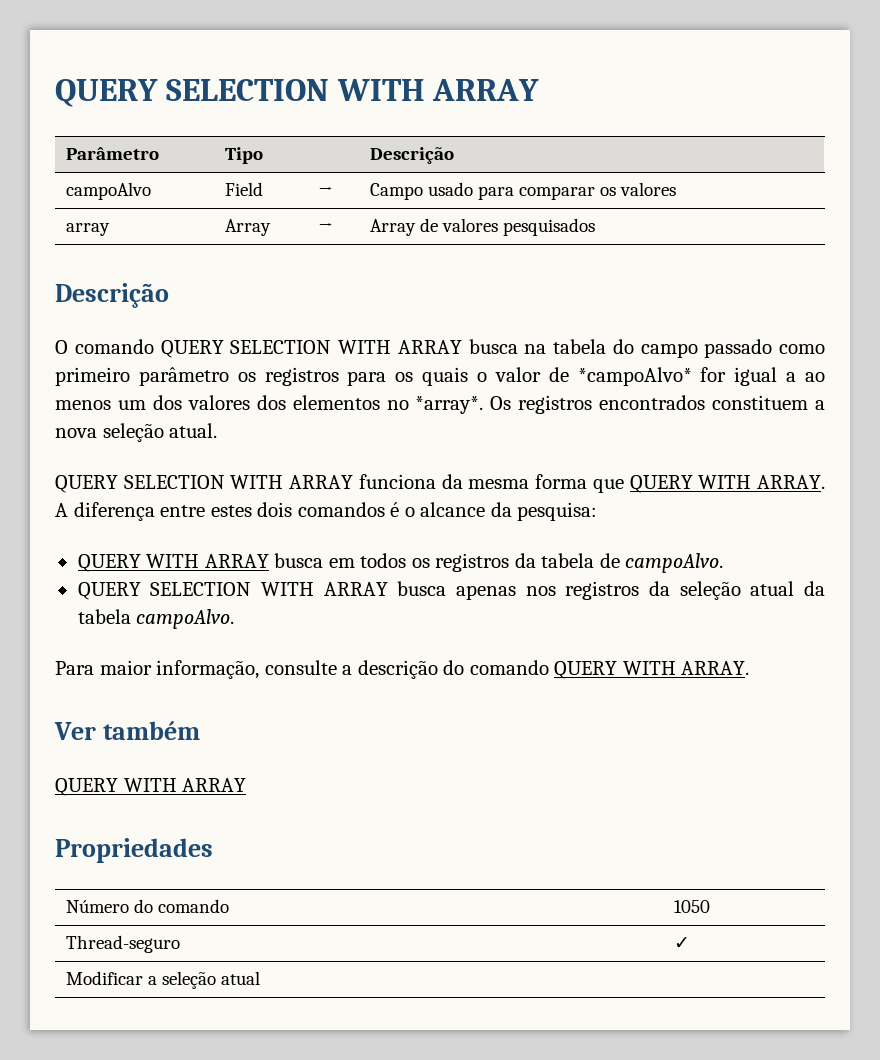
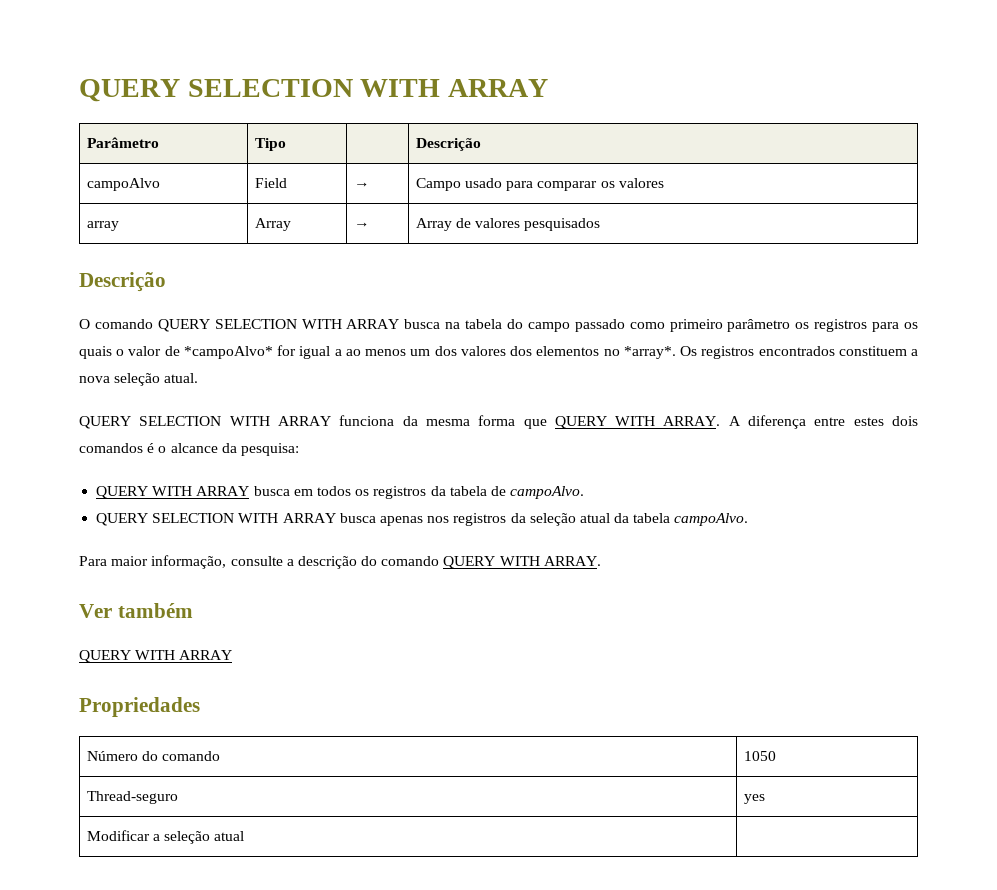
[673,937,690,949] ✓ -> [743,794,765,804] yes

